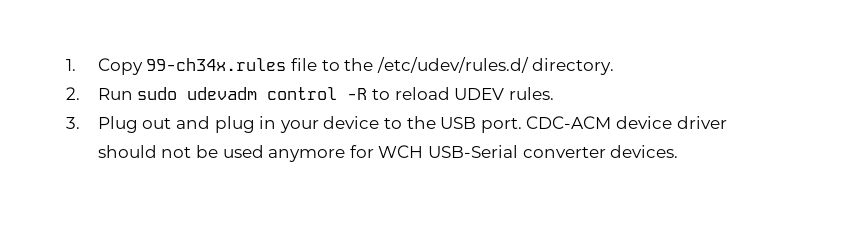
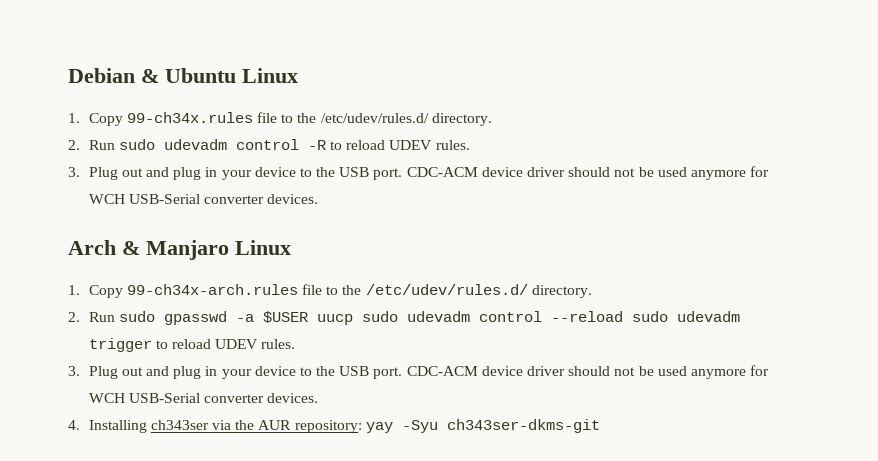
(66, 65) none -> [68,68,298,83] Debian & Ubuntu Linux //
(679, 151) none -> [68,240,291,260] [68,284,592,298] [68,311,740,325] [88,338,296,352] [68,365,770,379] [88,393,319,403] [68,419,600,433] // Arch & Manjaro Linux // 1. Copy 99-ch34x-arch.rules file to the /etc/udev/rules.d/ directory. // 2. Run sudo gpasswd -a $USER uucp sudo udevadm control --reload sudo udevadm trigger to reload UDEV rules. // 3. Plug out and plug in your device to the USB port. CDC-ACM device driver should not be used anymore for WCH USB-Serial converter devices. // 4. Installing ch343ser via the AUR repository: yay -Syu ch343ser-dkms-git

